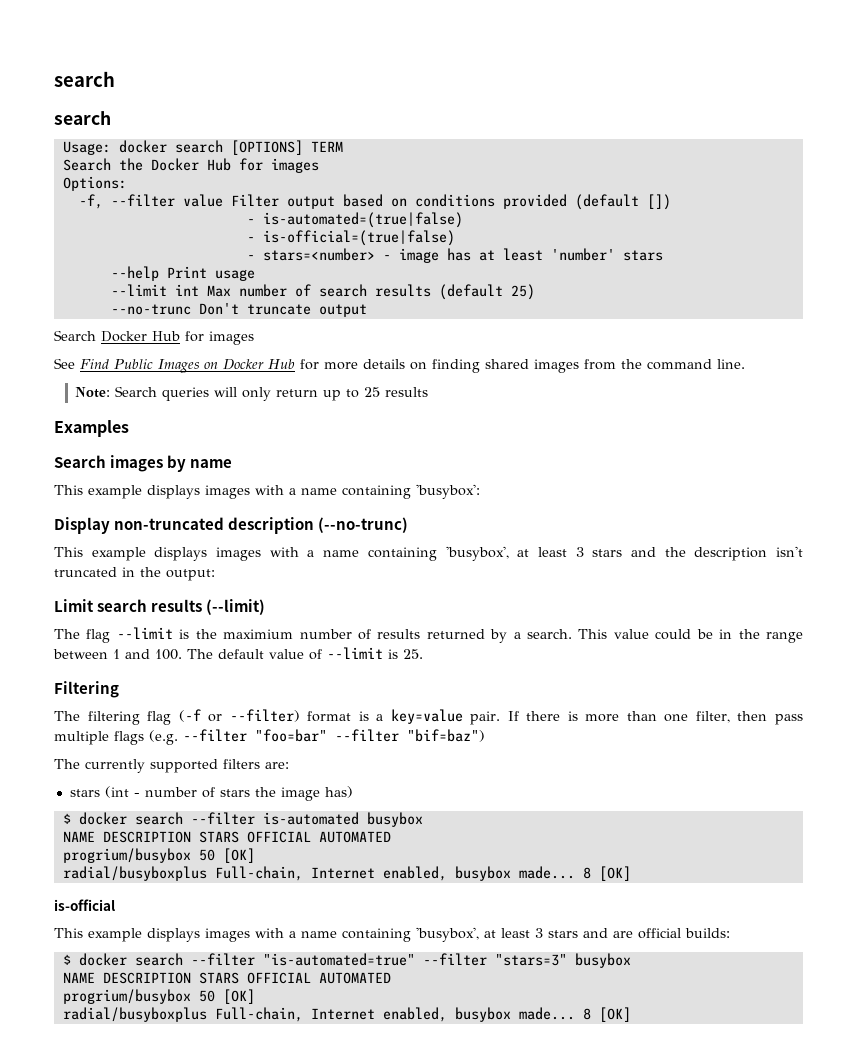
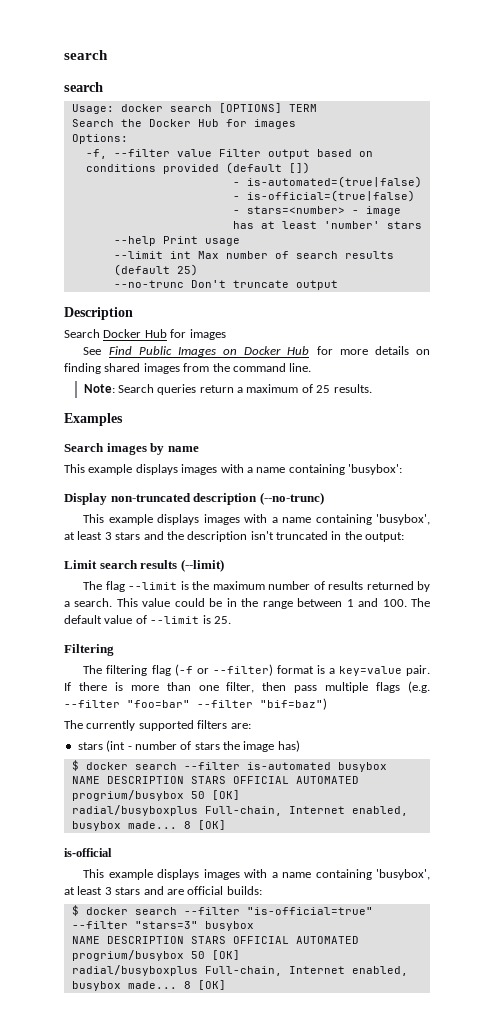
(367, 310) none -> [64,307,133,320] // Description
[214,387,429,401] will only return up to 25 results -> [199,384,372,393] return a maximum of 25 results.
[223,629,294,639] maximium -> [212,581,265,590] maximum
[262,953,415,966] "is-automated=true" -> [246,907,373,915] "is-official=true"

